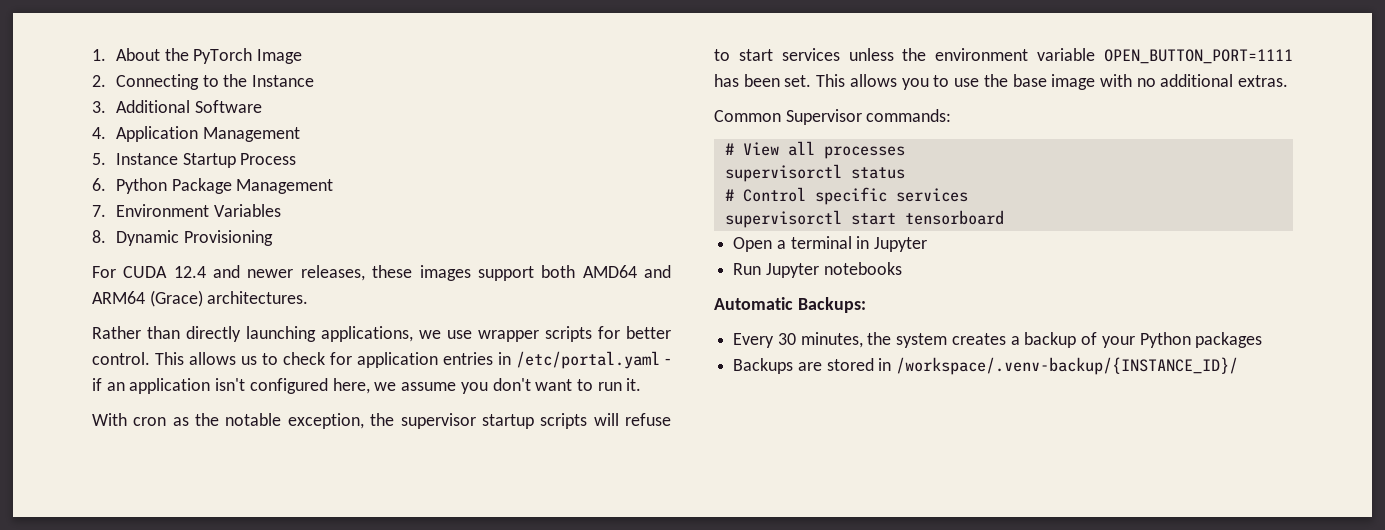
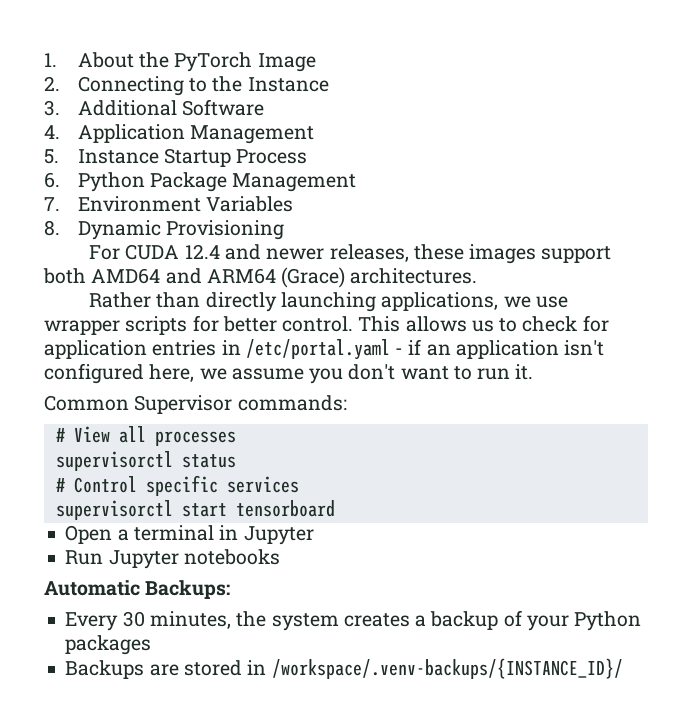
[92,413,672,429] [714,48,1293,64] [714,74,1289,90] // With cron as the notable exception, the supervisor startup scripts will refuse to start services unless the environment variable OPEN_BUTTON_PORT=1111 has been set. This allows you to use the base image with no additional extras. -> (534, 372) none
[896,357,1239,375] /workspace/.venv-backup/{INSTANCE_ID}/ -> [271,658,623,679] /workspace/.venv-backups/{INSTANCE_ID}/

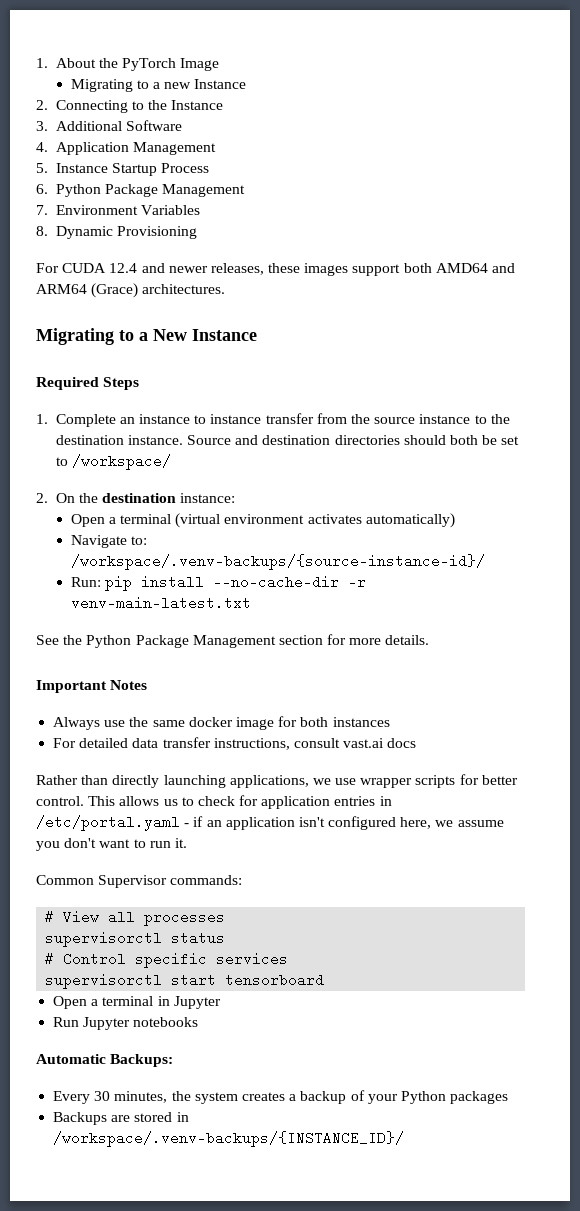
(316, 62) none -> [70,79,247,92] // Migrating to a new Instance
(478, 276) none -> [36,328,257,345] [36,377,140,390] [36,413,510,427] [55,435,520,445] [55,454,171,470] [36,493,236,503] [70,513,455,528] [70,535,147,548] [70,554,485,570] [70,575,366,591] [70,596,251,610] [36,634,430,648] [36,680,148,693] [53,716,390,730] [53,737,417,750] // Migrating to a New Instance // Required Steps // 1. Complete an instance to instance transfer from the source instance to the destination instance. Source and destination directories should both be set to /workspace/ // 2. On the destination instance: // Open a terminal (virtual environment activates automatically) // Navigate to: /workspace/.venv-backups/{source-instance-id}/ // Run: pip install --no-cache-dir -r venv-main-latest.txt // See the Python Package Management section for more details. // Important Notes // Always use the same docker image for both instances // For detailed data transfer instructions, consult vast.ai docs

